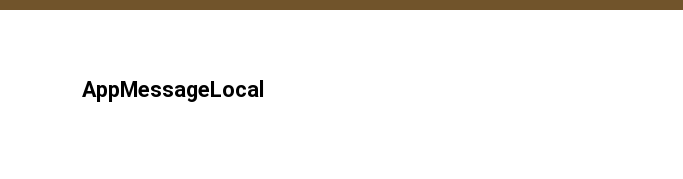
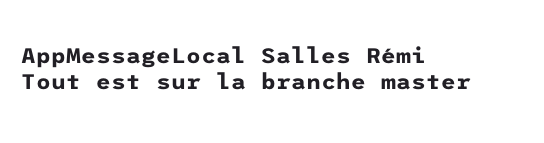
(264, 91) none -> [261,46,426,64] [21,72,471,90] Salles Rémi Tout est sur la branche master

